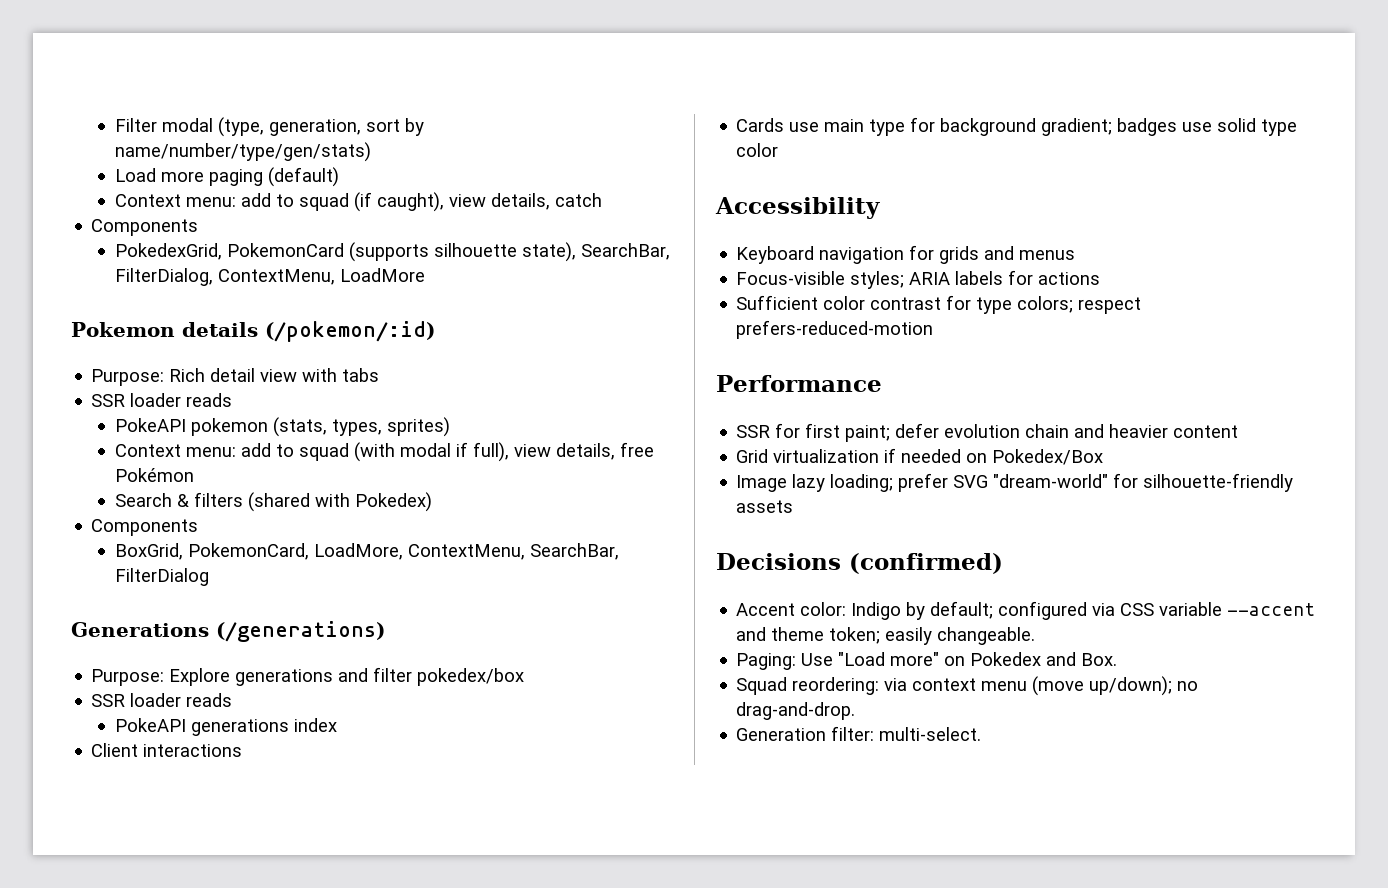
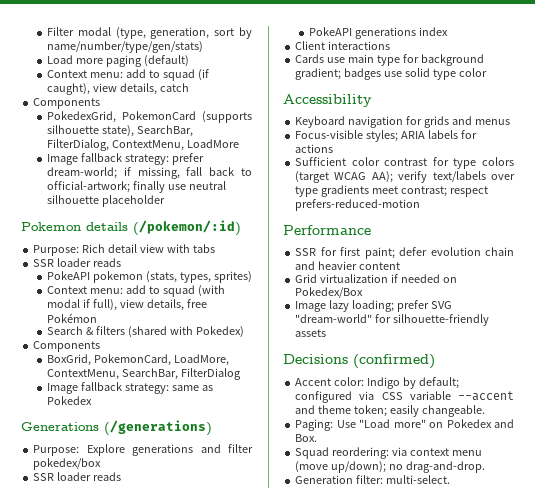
(425, 275) none -> [47,153,204,165] [47,167,252,179] [47,181,226,193] [47,195,166,207] // Image fallback strategy: prefer dream-world; if missing, fall back to official-artwork; finally use neutral silhouette placeholder
(209, 577) none -> [47,382,213,394] [47,396,93,405] // Image fallback strategy: same as Pokedex
[1017,296,1074,313] colors; -> [482,157,514,166] [295,171,515,183] [295,185,448,197] colors (target WCAG AA); verify text/labels over type gradients meet contrast;

